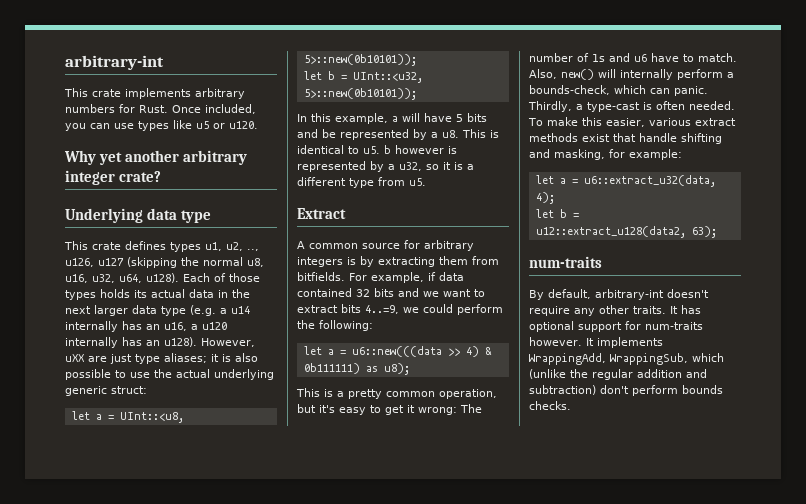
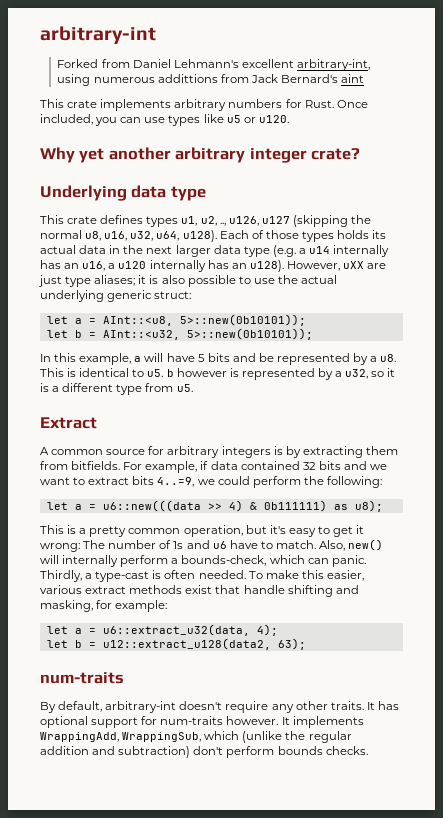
[65,55,164,70] arbitrary-int -> [40,26,156,45] [57,59,370,71] [57,74,365,86] arbitrary-int // Forked from Daniel Lehmann's excellent arbitrary-int, using numerous addittions from Jack Bernard's aint
[119,412,184,423] UInt::<u8, -> [102,316,173,326] AInt::<u8,
[352,72,423,83] UInt::<u32, -> [102,330,180,340] AInt::<u32,

